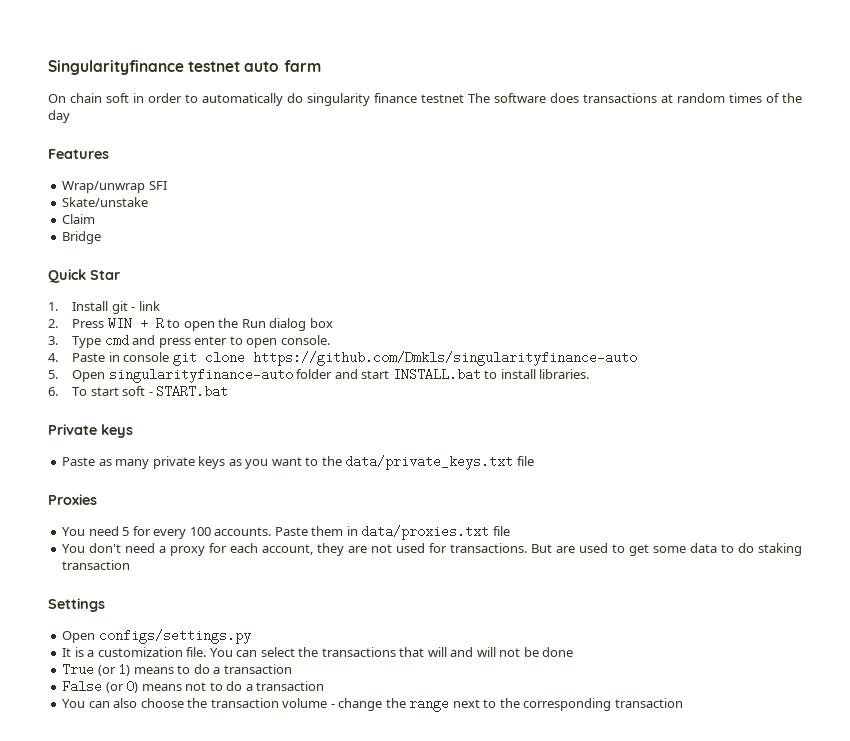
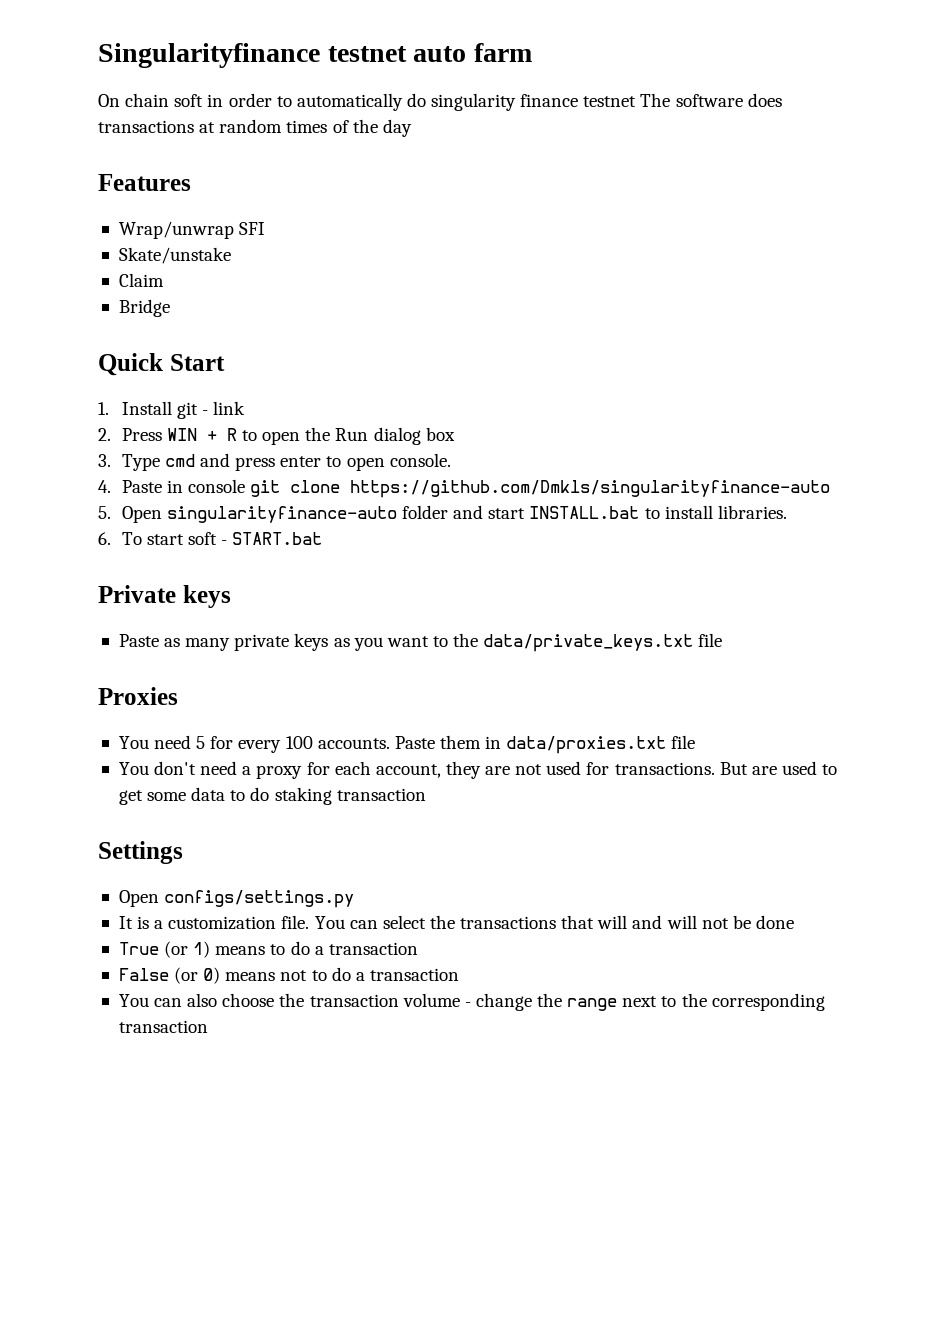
[90,270,120,280] Star -> [169,354,225,371] Start

